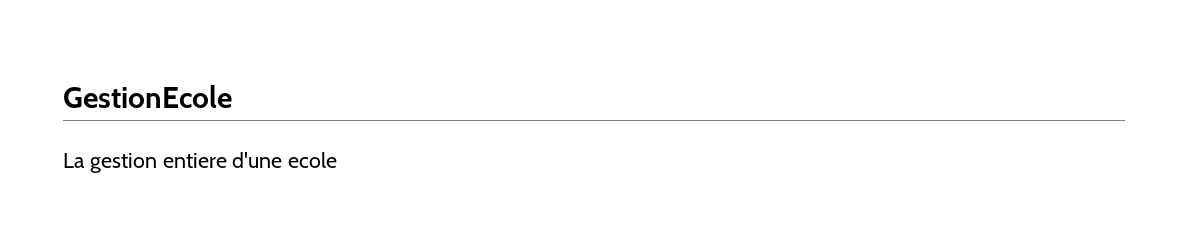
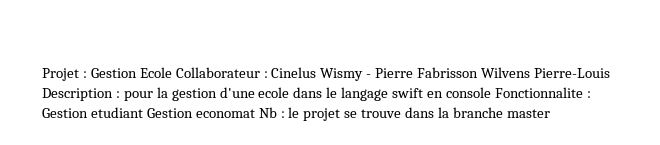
[63,85,232,108] [63,152,338,173] GestionEcole // La gestion entiere d'une ecole -> [42,67,610,81] [42,87,591,101] [42,107,550,121] Projet : Gestion Ecole Collaborateur : Cinelus Wismy - Pierre Fabrisson Wilvens Pierre-Louis Description : pour la gestion d'une ecole dans le langage swift en console Fonctionnalite : Gestion etudiant Gestion economat Nb : le projet se trouve dans la branche master

